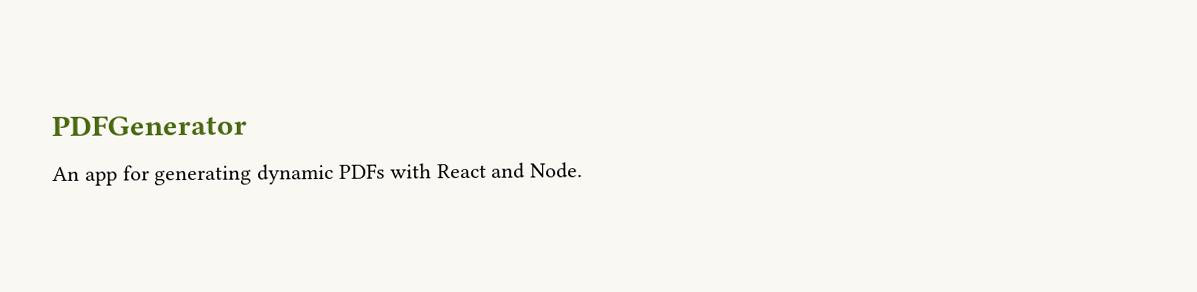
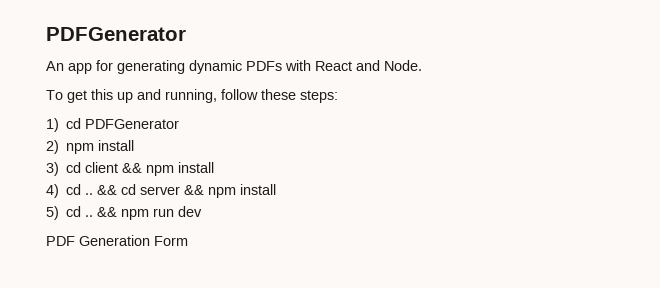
(584, 170) none -> [46,89,338,103] [46,118,180,132] [46,140,135,154] [46,162,215,176] [46,184,277,198] [46,206,203,220] [46,235,188,246] // To get this up and running, follow these steps: // 1) cd PDFGenerator // 2) npm install // 3) cd client && npm install // 4) cd .. && cd server && npm install // 5) cd .. && npm run dev // PDF Generation Form

